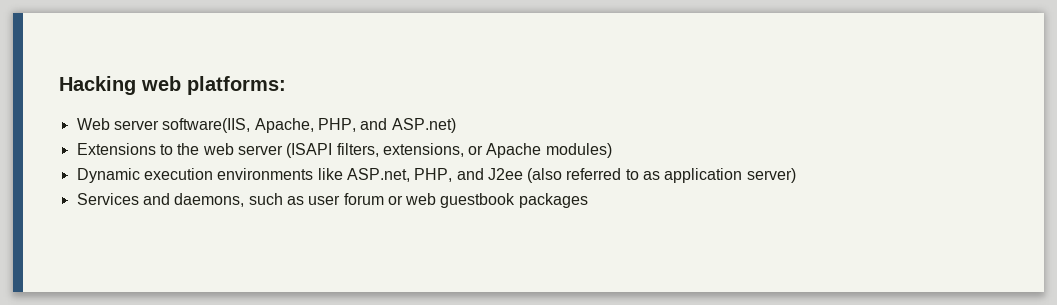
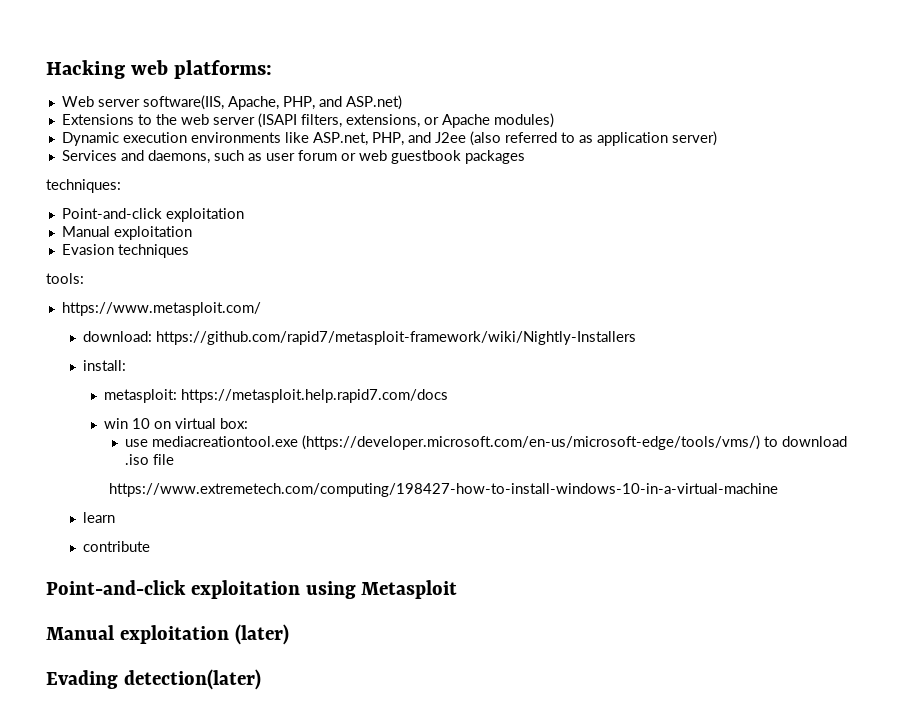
(588, 200) none -> [46,179,121,193] [61,208,244,222] [61,226,192,240] [61,244,189,258] [46,273,84,284] [61,302,261,316] [83,331,637,345] [83,360,127,371] [104,389,449,403] [104,418,249,429] [125,435,848,450] [125,454,175,465] [109,483,779,497] [83,512,116,523] [83,541,151,552] [46,580,458,599] [46,624,289,645] [46,669,261,690] // techniques: // Point-and-click exploitation // Manual exploitation // Evasion techniques // tools: // https://www.metasploit.com/ // download: https://github.com/rapid7/metasploit-framework/wiki/Nightly-Installers // install: // metasploit: https://metasploit.help.rapid7.com/docs // win 10 on virtual box: // use mediacreationtool.exe (https://developer.microsoft.com/en-us/microsoft-edge/tools/vms/) to download .iso file // https://www.extremetech.com/computing/198427-how-to-install-windows-10-in-a-virtual-machine // learn // contribute // Point-and-click exploitation using Metasploit // Manual exploitation (later) // Evading detection(later)

